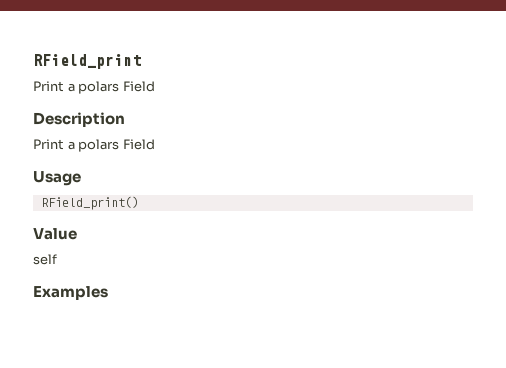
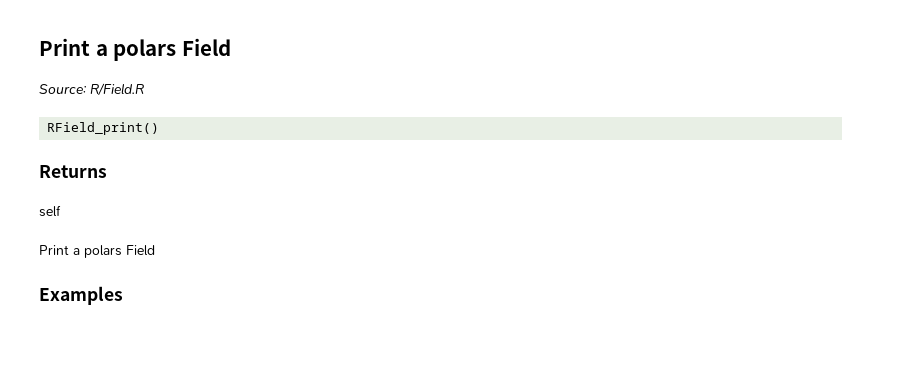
[33,54,141,69] [33,81,155,94] [33,112,125,127] [33,139,155,152] [33,171,81,186] [40,196,139,210] [33,228,77,240] [33,254,57,265] RField_print // Print a polars Field // Description // Print a polars Field // Usage // RField_print() // Value // self -> [39,38,231,61] [39,83,144,96] [47,122,160,135] [39,165,107,178] [39,205,61,217] [39,245,155,258] Print a polars Field // Source: R/Field.R // RField_print() // Returns // self // Print a polars Field

